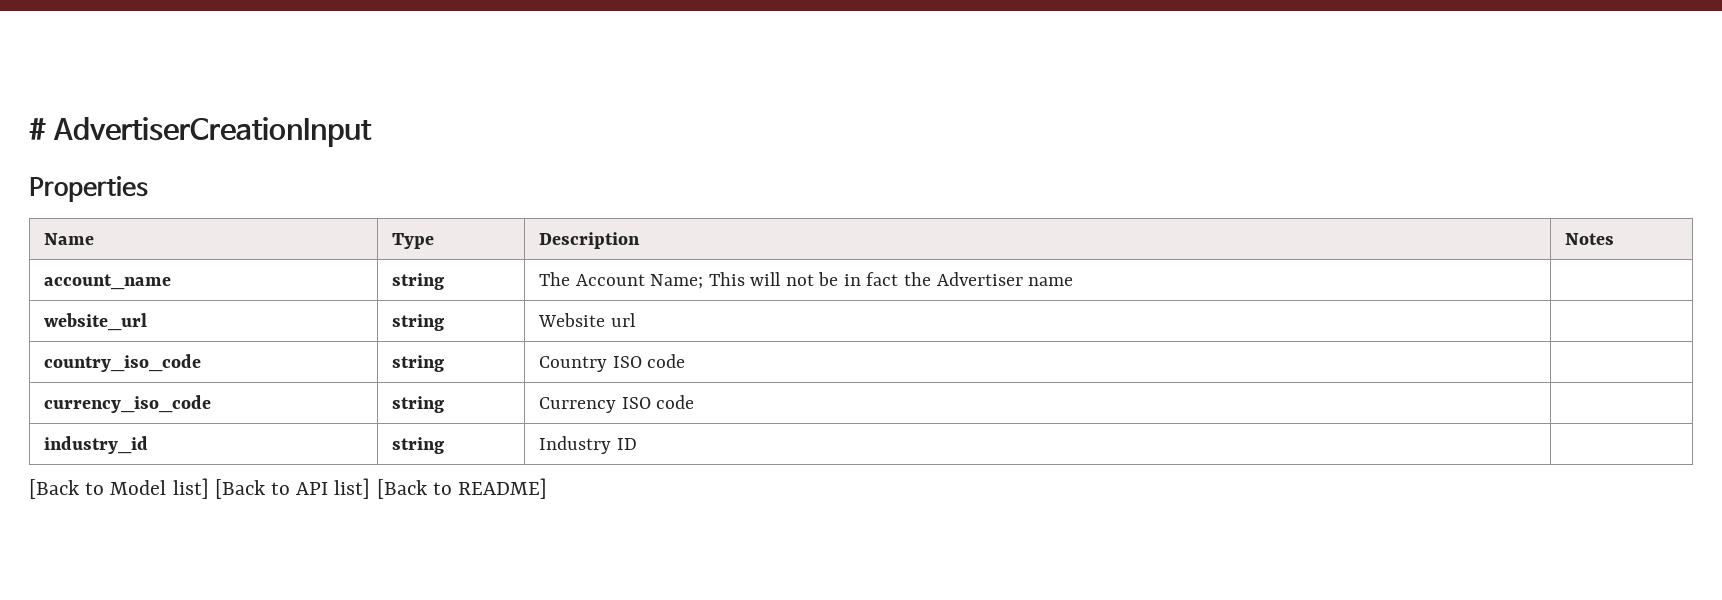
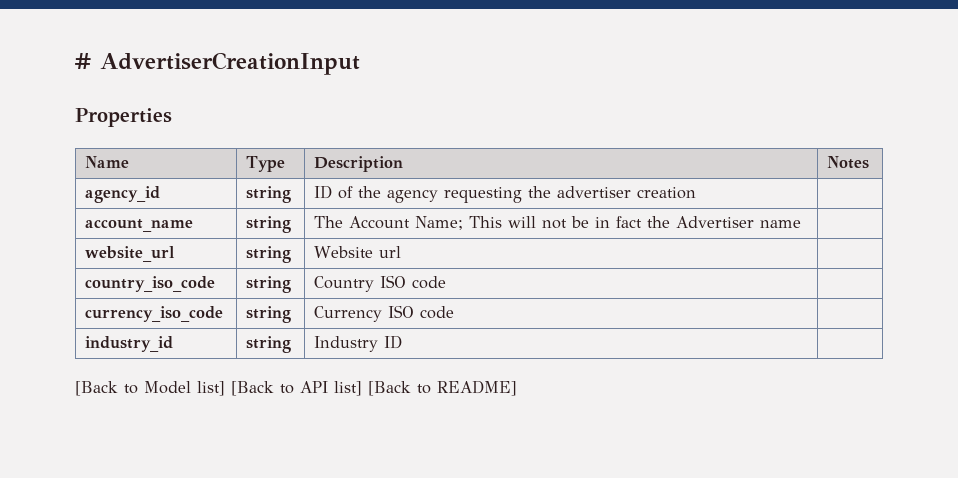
(1615, 239) none -> [85,186,161,203] [246,186,292,203] [314,185,697,203] // agency_id | string | ID of the agency requesting the advertiser creation |

